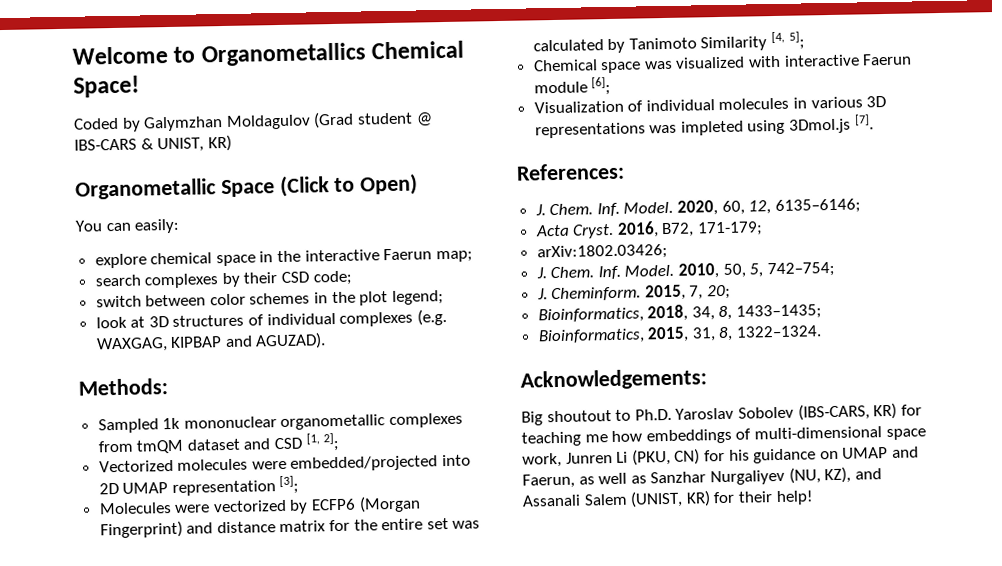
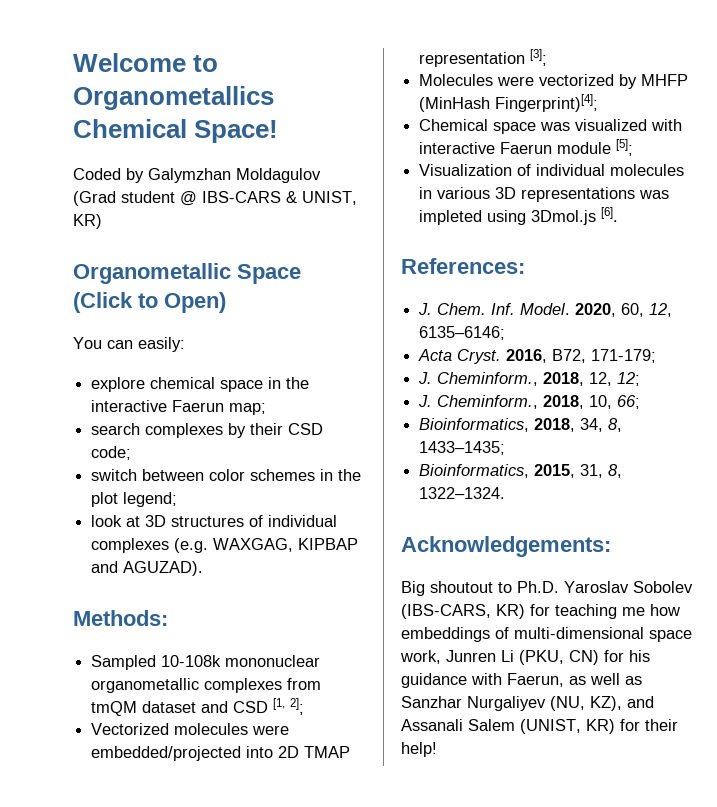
[162,417,181,430] 1k -> [161,655,222,667] 10-108k
[122,482,169,494] UMAP -> [304,746,351,758] TMAP
[311,495,421,513] [99,517,481,539] [532,31,805,54] ECFP6 (Morgan Fingerprint) and distance matrix for the entire set was calculated by Tanimoto Similarity [4, 5]; -> [641,74,689,86] [419,94,599,112] MHFP (MinHash Fingerprint)[4];
[591,76,612,96] [6]; -> [616,139,634,156] [5];
[854,114,874,130] [7]. -> [601,207,619,222] [6].
[536,243,668,261] [535,261,835,280] [536,284,732,302] arXiv:1802.03426; // J. Chem. Inf. Model. 2010, 50, 5, 742–754; // J. Cheminform. 2015, 7, 20; -> [418,372,641,386] [418,395,641,409] J. Cheminform., 2018, 12, 12; // J. Cheminform., 2018, 10, 66;
[819,446,919,460] on UMAP and -> [471,673,502,685] with

